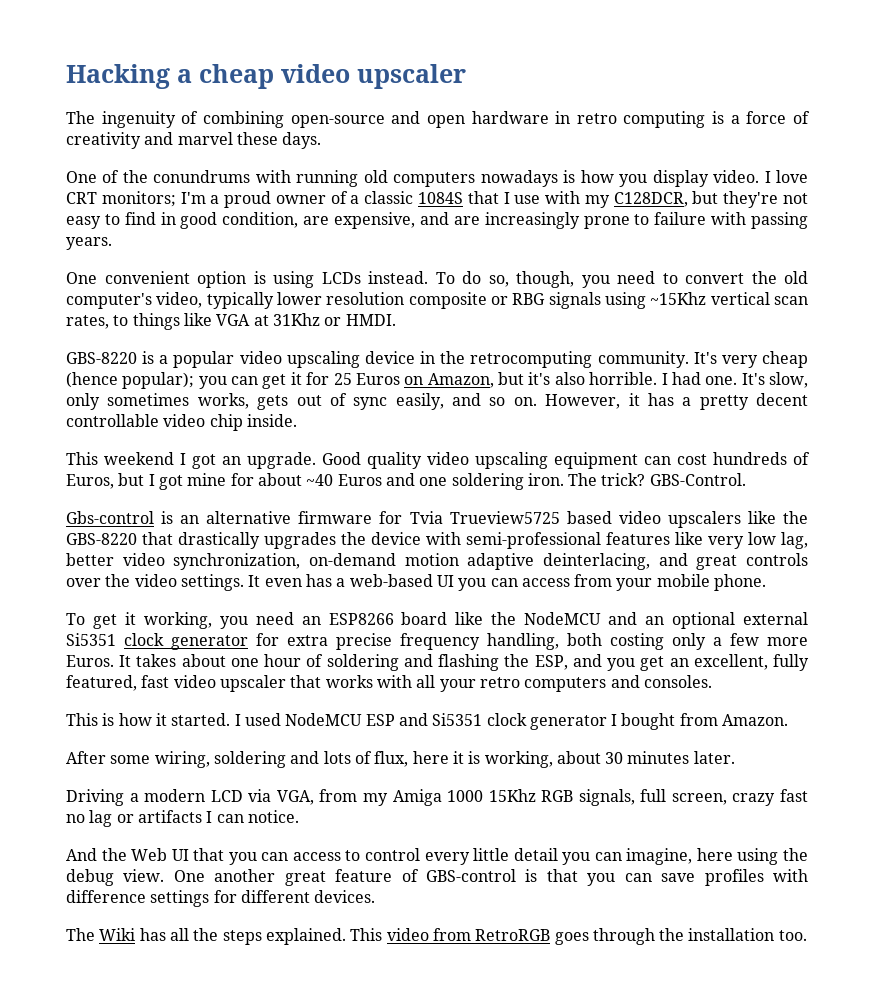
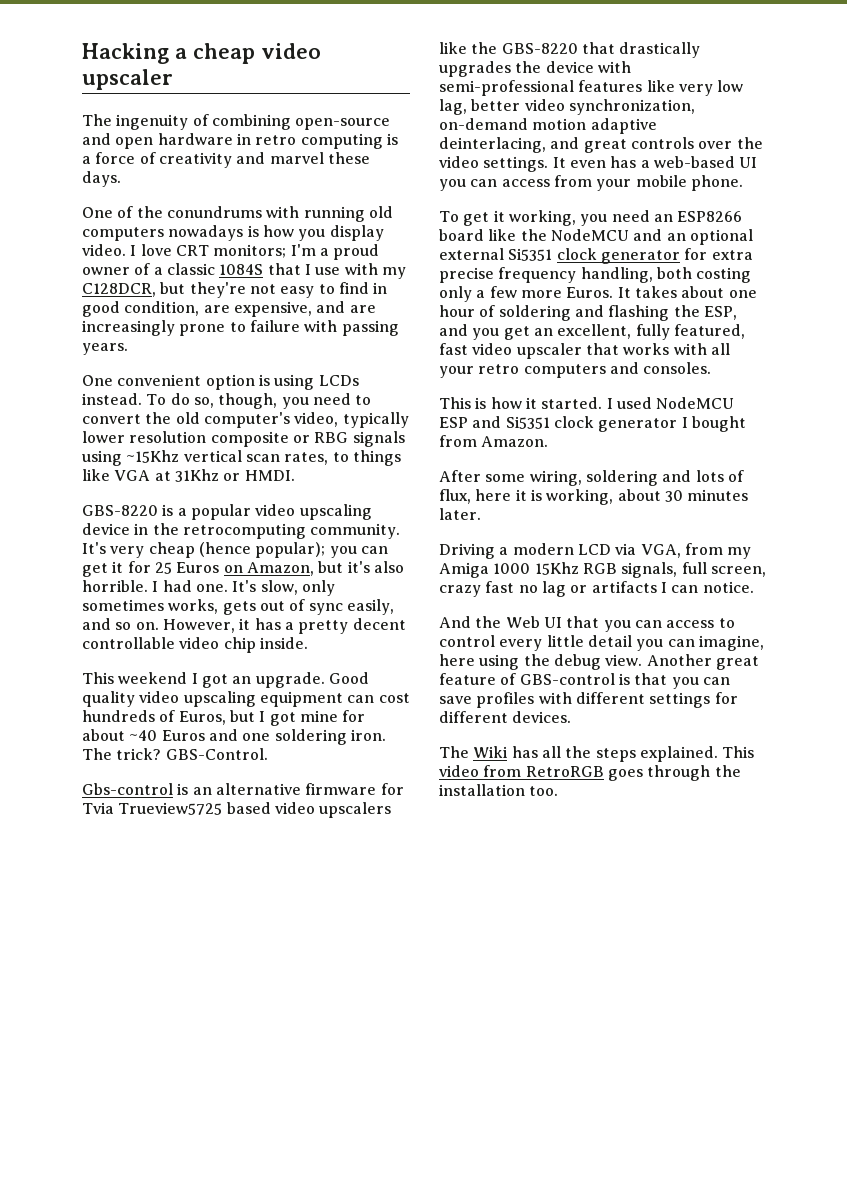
[173,869,276,882] One another -> [646,654,712,666] Another
[66,890,146,903] difference -> [575,692,645,704] different

